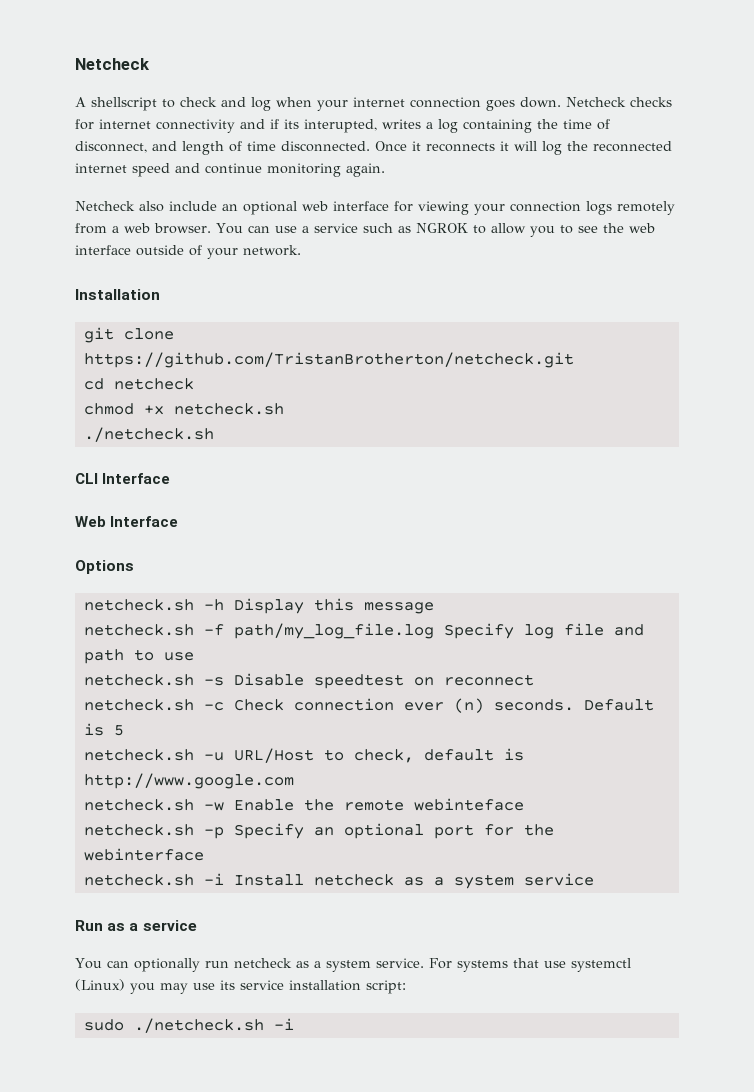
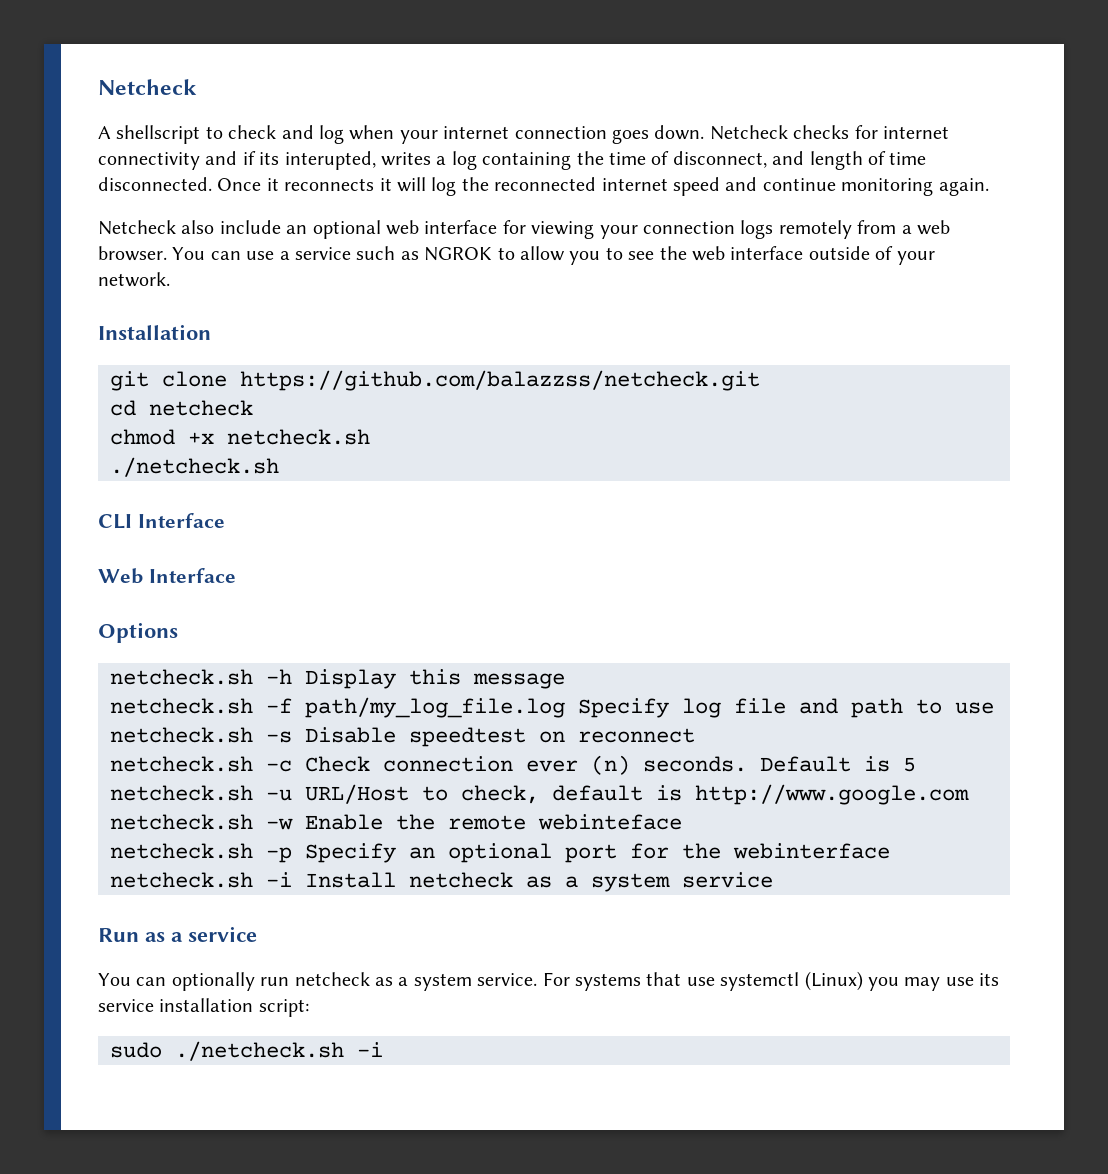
[83,352,574,368] https://github.com/TristanBrotherton/netcheck.git -> [240,370,760,391] https://github.com/balazzss/netcheck.git

